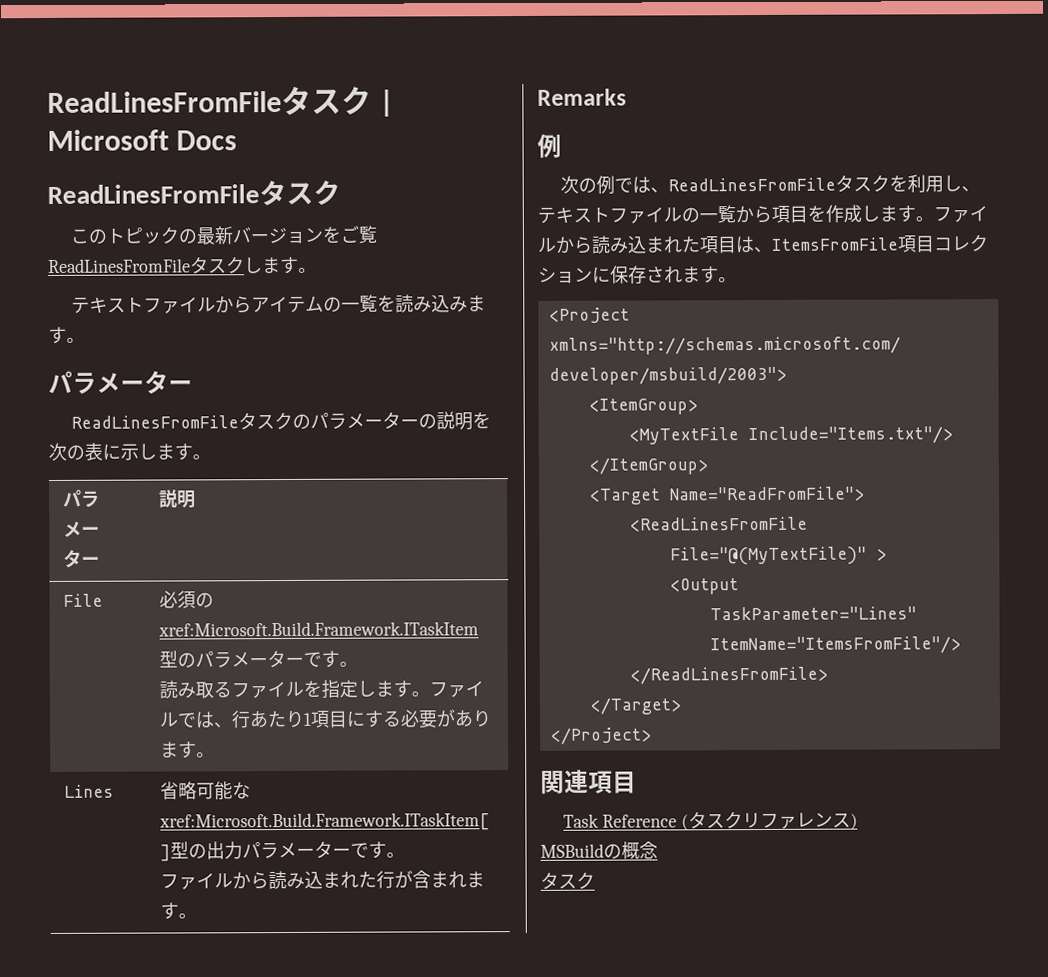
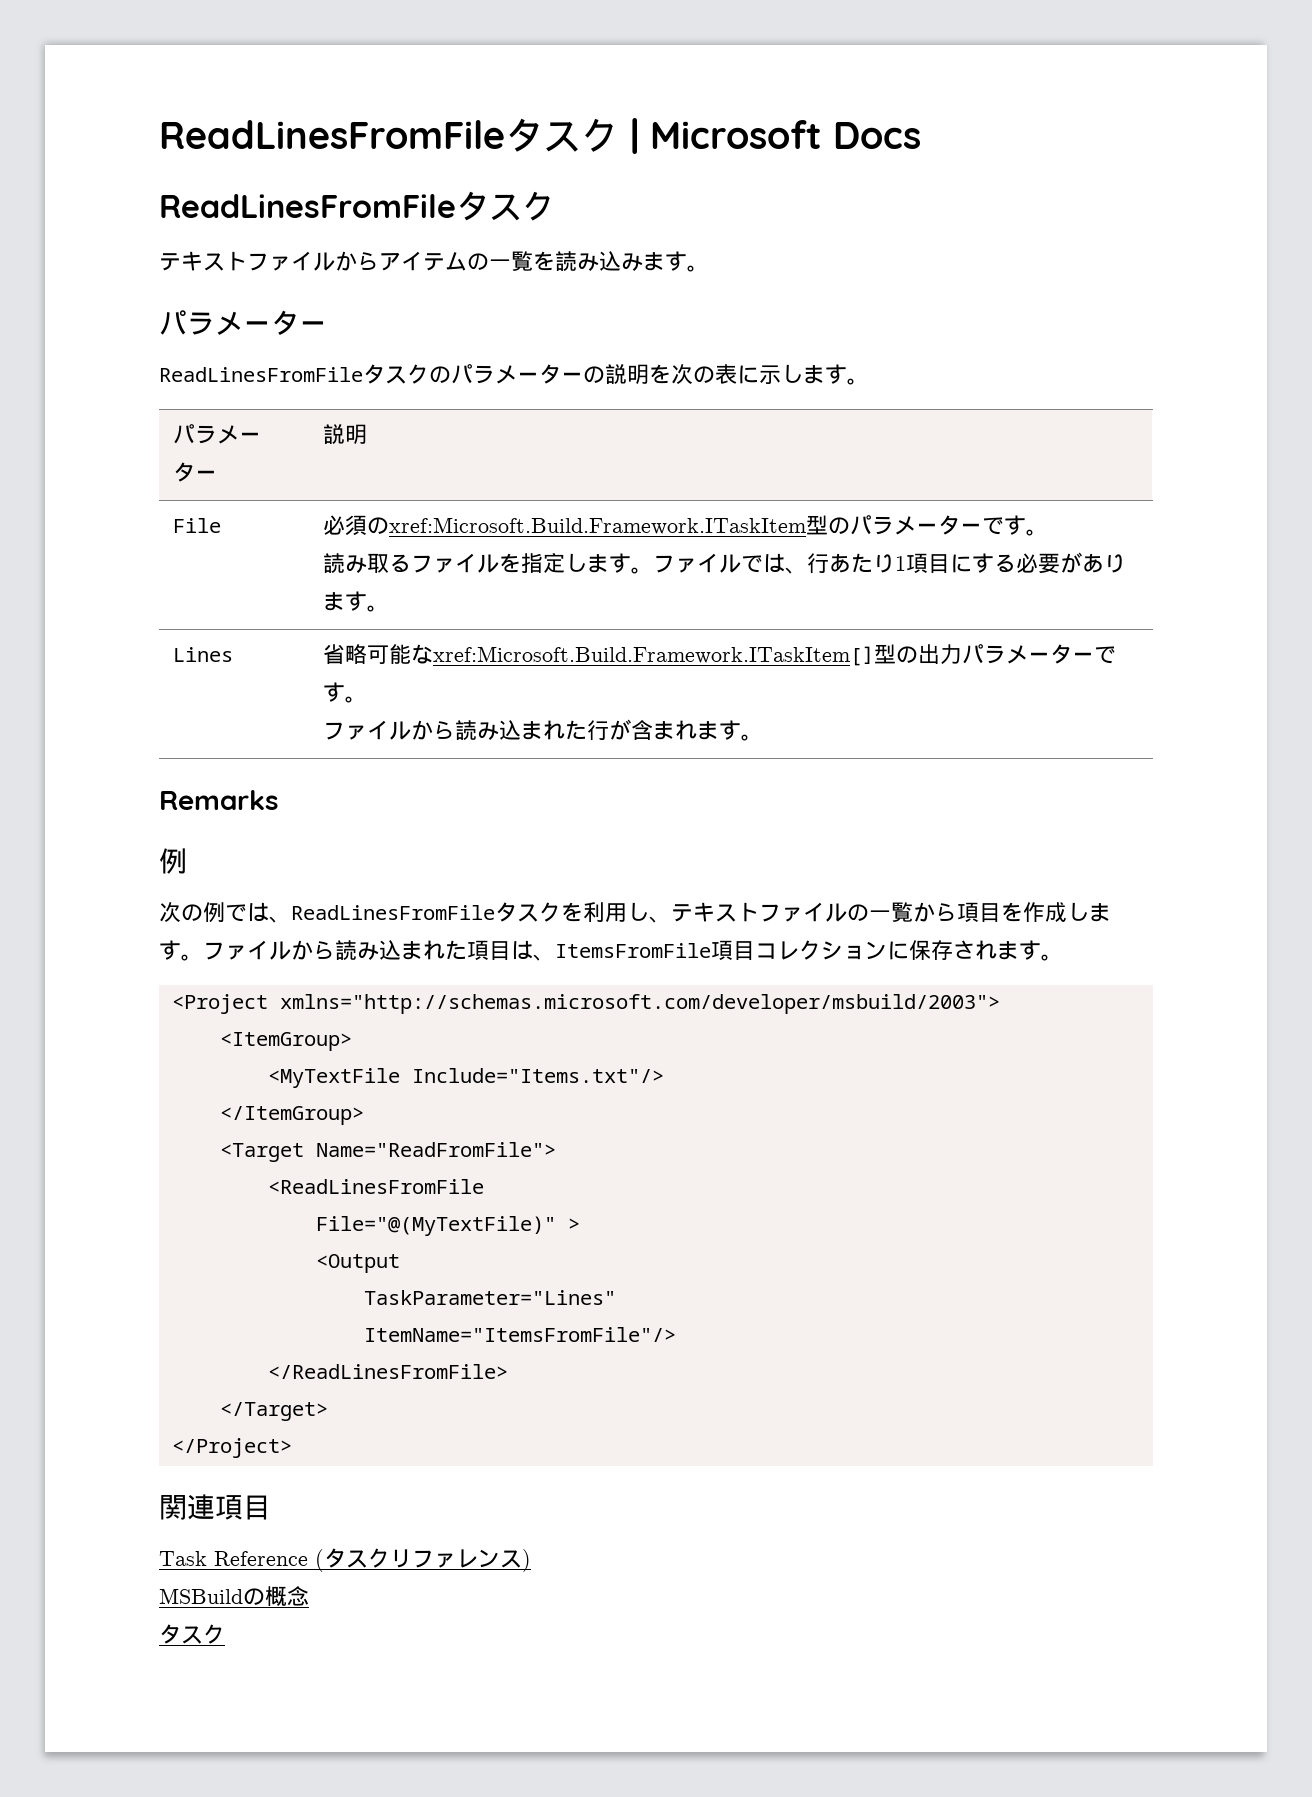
[70,225,378,245] [48,256,317,275] // このトピックの最新バージョンをご覧ReadLinesFromFileタスクします。 -> (555, 206) none

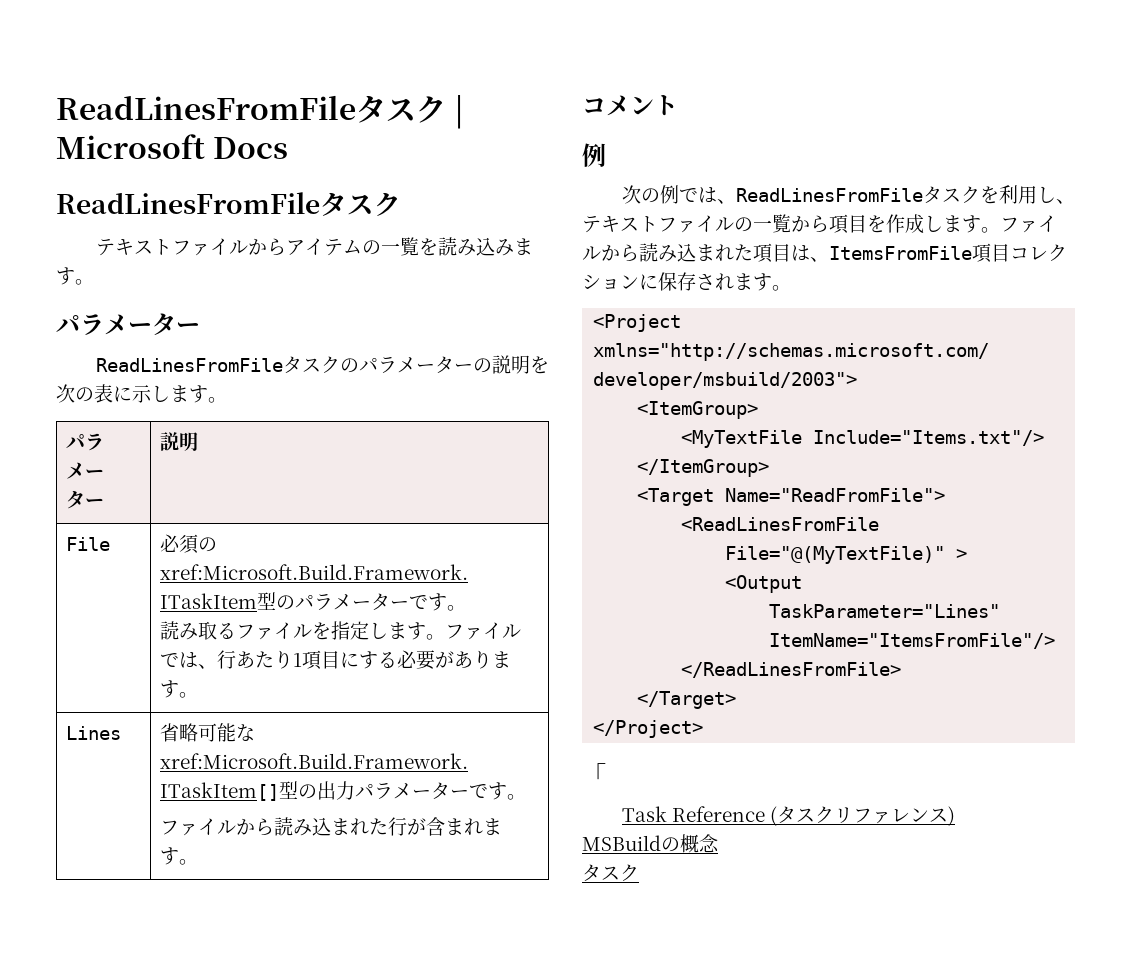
[159,790,279,810] Remarks -> [582,95,678,116] コメント
[159,1494,271,1520] 関連項目 -> [582,763,606,784] 「

